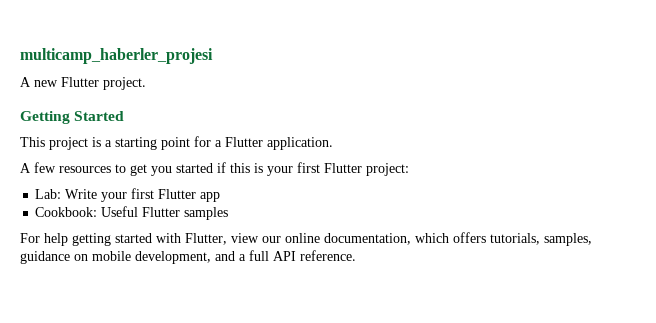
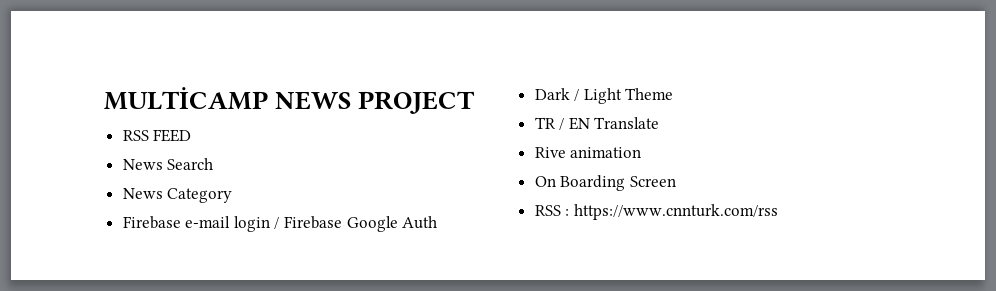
[20,48,213,64] [20,77,146,90] [20,111,125,124] [20,136,333,150] [20,162,409,176] [35,188,221,202] [35,206,229,220] [20,232,592,246] [20,250,356,264] multicamp_haberler_projesi // A new Flutter project. // Getting Started // This project is a starting point for a Flutter application. // A few resources to get you started if this is your first Flutter project: // Lab: Write your first Flutter app // Cookbook: Useful Flutter samples // For help getting started with Flutter, view our online documentation, which offers tutorials, samples, guidance on mobile development, and a full API reference. -> [104,87,476,114] [122,129,192,142] [122,158,214,170] [122,188,233,203] [122,216,438,232] [534,88,674,104] [534,117,660,130] [534,147,642,158] [534,175,676,191] [534,204,778,220] MULTİCAMP NEWS PROJECT // RSS FEED // News Search // News Category // Firebase e-mail login / Firebase Google Auth // Dark / Light Theme // TR / EN Translate // Rive animation // On Boarding Screen // RSS : https://www.cnnturk.com/rss

